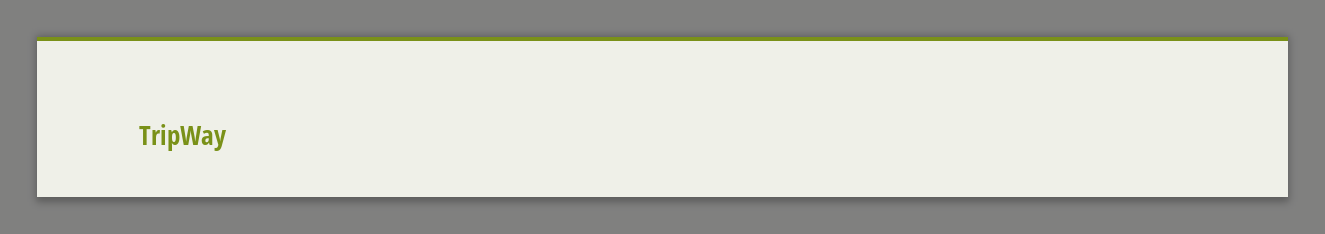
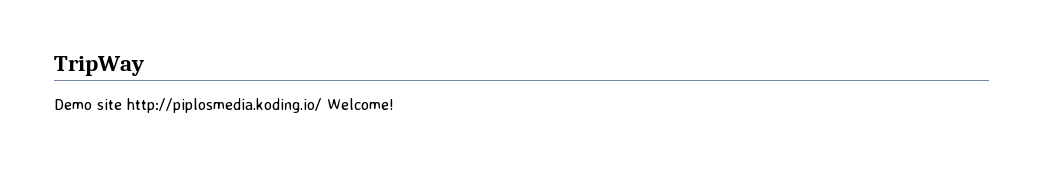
(227, 137) none -> [54,98,394,113] // Demo site http://piplosmedia.koding.io/ Welcome!

